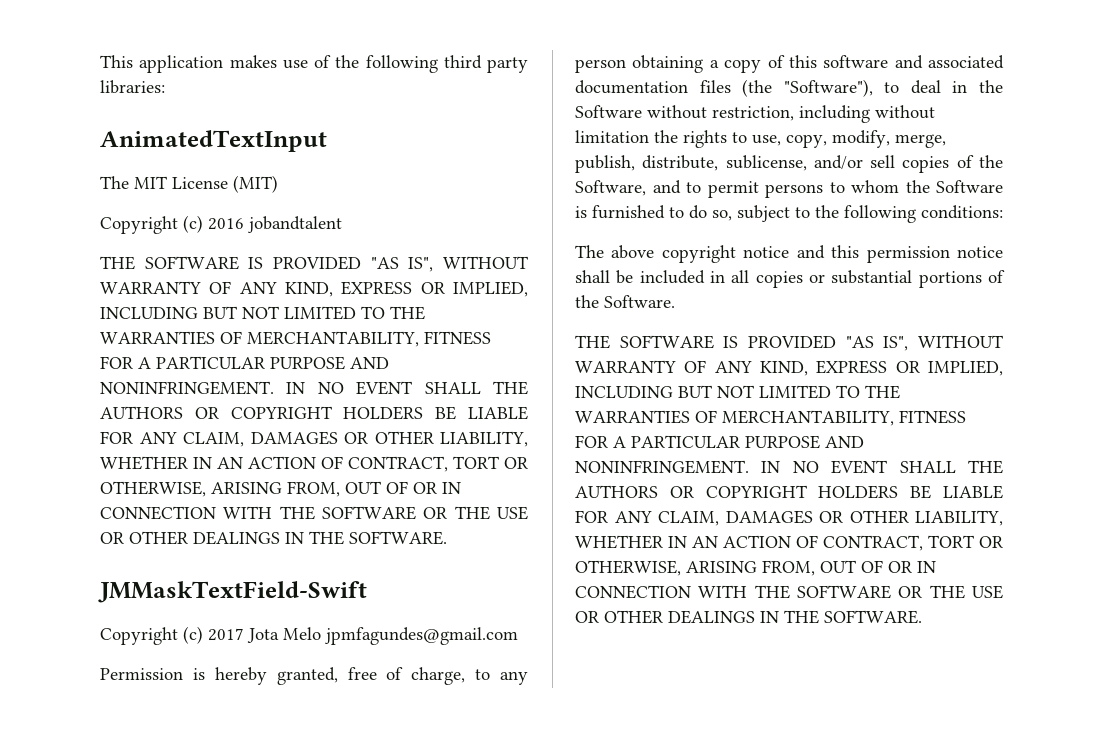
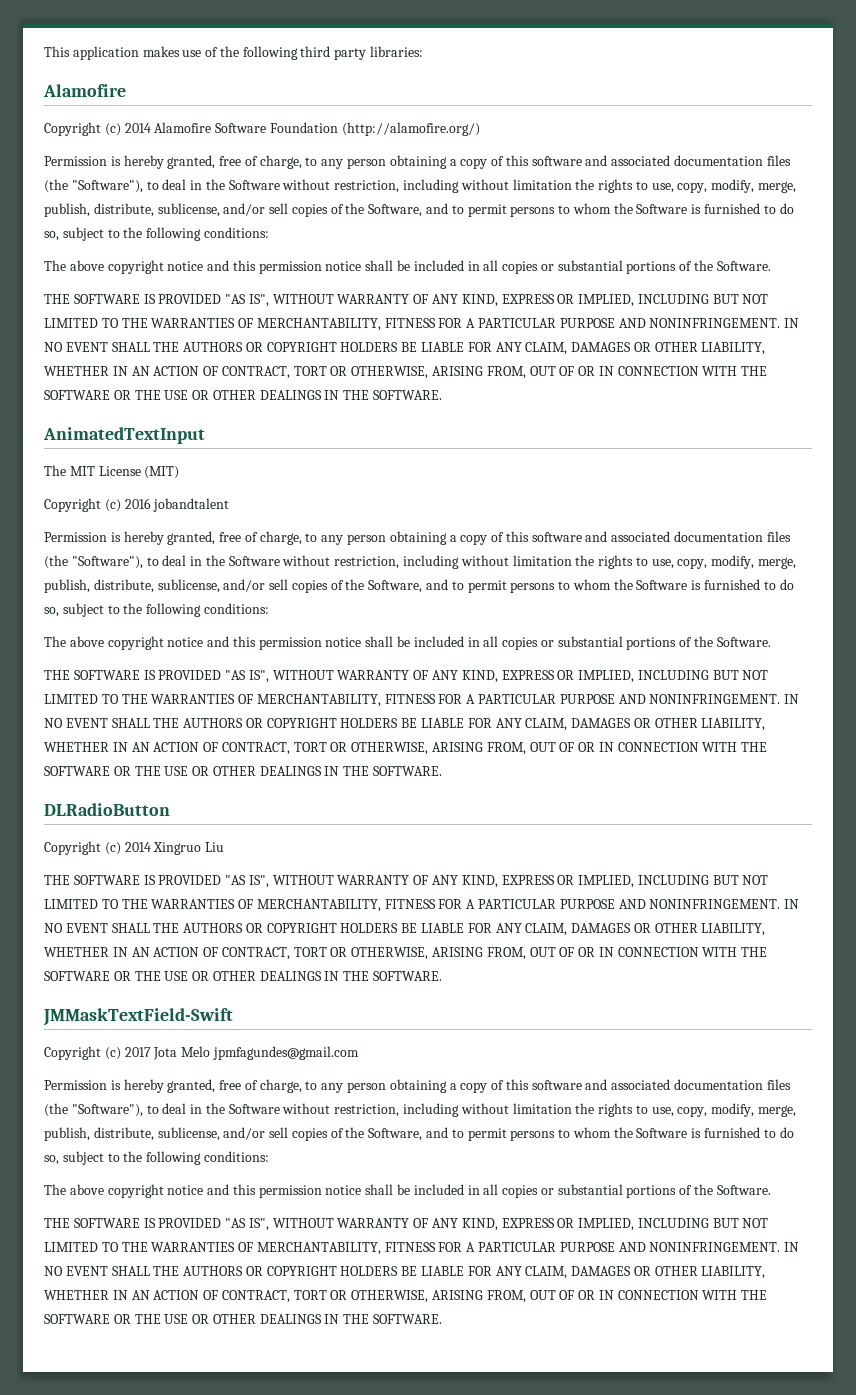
(165, 87) none -> [43,84,126,97] [44,122,480,136] [44,155,791,169] [44,179,797,193] [44,203,794,217] [44,227,269,241] [44,260,771,274] [44,294,769,307] [44,318,800,331] [44,342,766,355] [44,366,768,379] [44,390,443,400] // Alamofire // Copyright (c) 2014 Alamofire Software Foundation (http://alamofire.org/) // Permission is hereby granted, free of charge, to any person obtaining a copy of this software and associated documentation files (the "Software"), to deal in the Software without restriction, including without limitation the rights to use, copy, modify, merge, publish, distribute, sublicense, and/or sell copies of the Software, and to permit persons to whom the Software is furnished to do so, subject to the following conditions: // The above copyright notice and this permission notice shall be included in all copies or substantial portions of the Software. // THE SOFTWARE IS PROVIDED "AS IS", WITHOUT WARRANTY OF ANY KIND, EXPRESS OR IMPLIED, INCLUDING BUT NOT LIMITED TO THE WARRANTIES OF MERCHANTABILITY, FITNESS FOR A PARTICULAR PURPOSE AND NONINFRINGEMENT. IN NO EVENT SHALL THE AUTHORS OR COPYRIGHT HOLDERS BE LIABLE FOR ANY CLAIM, DAMAGES OR OTHER LIABILITY, WHETHER IN AN ACTION OF CONTRACT, TORT OR OTHERWISE, ARISING FROM, OUT OF OR IN CONNECTION WITH THE SOFTWARE OR THE USE OR OTHER DEALINGS IN THE SOFTWARE.
(342, 224) none -> [44,531,791,545] [44,555,797,569] [44,579,794,593] [44,603,269,617] [44,636,771,650] [44,670,769,683] [44,694,800,707] [44,718,766,731] [44,742,768,755] [44,766,443,776] [44,803,170,816] [44,841,225,855] // Permission is hereby granted, free of charge, to any person obtaining a copy of this software and associated documentation files (the "Software"), to deal in the Software without restriction, including without limitation the rights to use, copy, modify, merge, publish, distribute, sublicense, and/or sell copies of the Software, and to permit persons to whom the Software is furnished to do so, subject to the following conditions: // The above copyright notice and this permission notice shall be included in all copies or substantial portions of the Software. // THE SOFTWARE IS PROVIDED "AS IS", WITHOUT WARRANTY OF ANY KIND, EXPRESS OR IMPLIED, INCLUDING BUT NOT LIMITED TO THE WARRANTIES OF MERCHANTABILITY, FITNESS FOR A PARTICULAR PURPOSE AND NONINFRINGEMENT. IN NO EVENT SHALL THE AUTHORS OR COPYRIGHT HOLDERS BE LIABLE FOR ANY CLAIM, DAMAGES OR OTHER LIABILITY, WHETHER IN AN ACTION OF CONTRACT, TORT OR OTHERWISE, ARISING FROM, OUT OF OR IN CONNECTION WITH THE SOFTWARE OR THE USE OR OTHER DEALINGS IN THE SOFTWARE. // DLRadioButton // Copyright (c) 2014 Xingruo Liu

